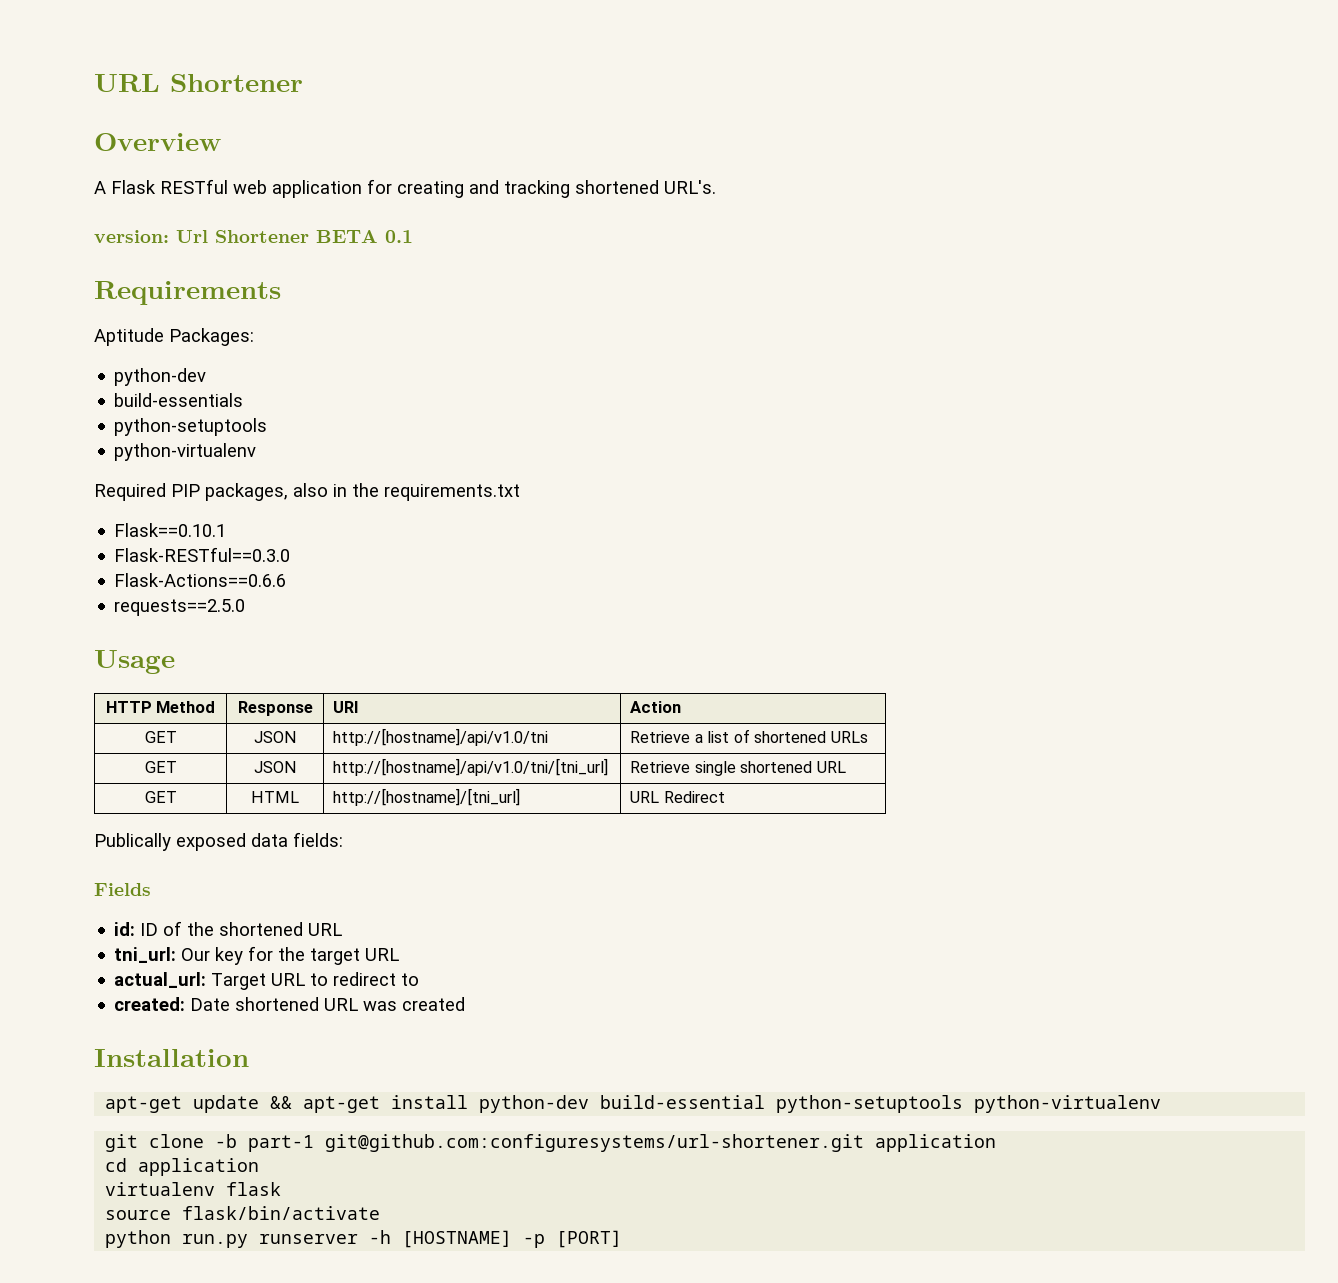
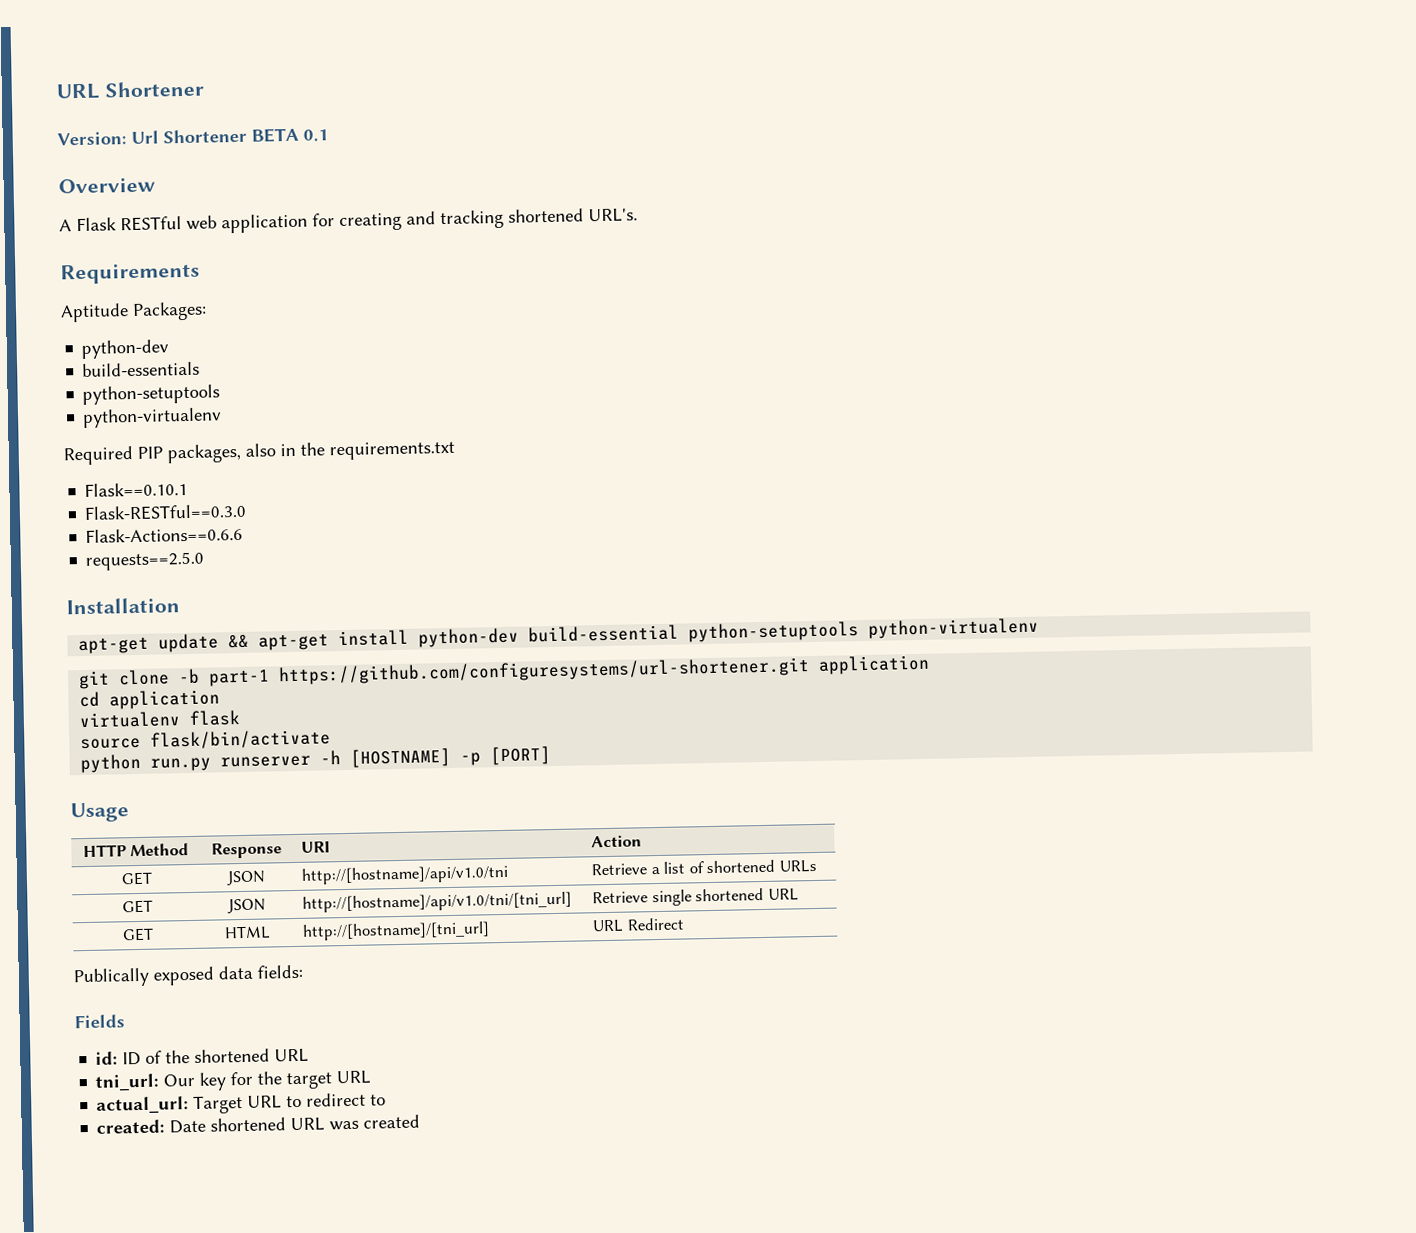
(303, 83) none -> [57,127,329,146] // Version: Url Shortener BETA 0.1
[94,230,413,243] // version: Url Shortener BETA 0.1 -> (638, 215) none
(246, 607) none -> [66,597,180,615] [78,617,1040,655] [78,654,931,690] [79,689,221,710] [79,709,241,729] [80,729,332,750] [80,746,552,774] // Installation // apt-get update && apt-get install python-dev build-essential python-setuptools python-virtualenv // git clone -b part-1 https://github.com/configuresystems/url-shortener.git application // cd application // virtualenv flask // source flask/bin/activate // python run.py runserver -h [HOSTNAME] -p [PORT]
[94,1049,249,1067] [105,1095,1162,1113] [105,1134,997,1152] [105,1158,260,1176] [105,1182,282,1196] [105,1206,381,1220] [105,1230,623,1248] // Installation // apt-get update && apt-get install python-dev build-essential python-setuptools python-virtualenv // git clone -b part-1 git@github.com:configuresystems/url-shortener.git application // cd application // virtualenv flask // source flask/bin/activate // python run.py runserver -h [HOSTNAME] -p [PORT] -> (421, 1121) none

